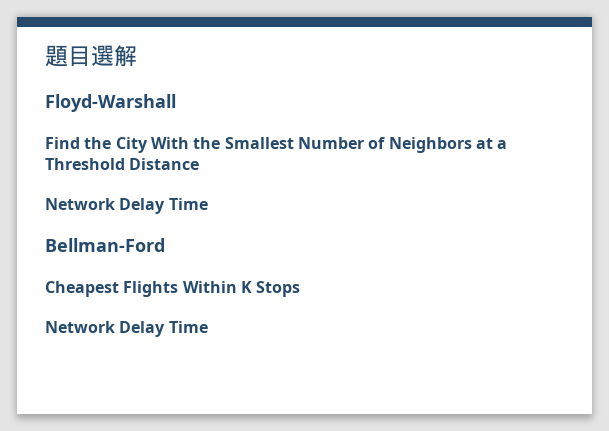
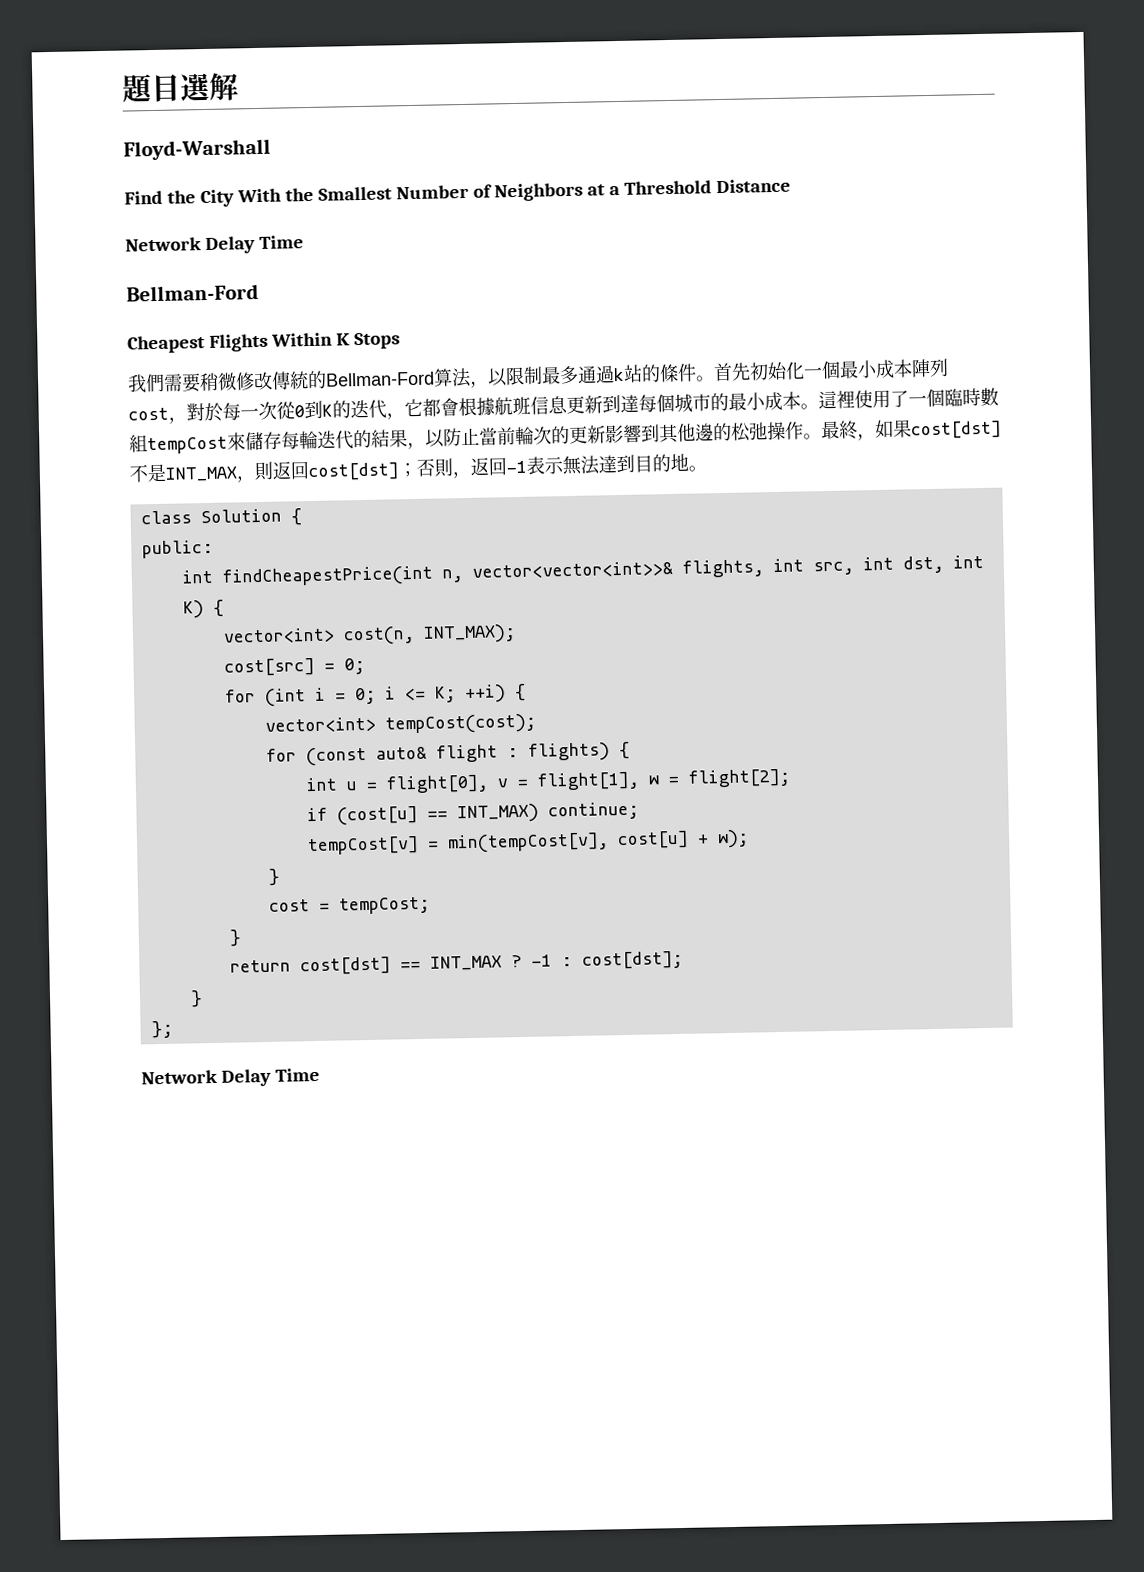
(301, 289) none -> [127,358,949,393] [128,387,999,424] [129,419,1002,455] [129,453,707,483] [140,508,302,526] [141,539,214,559] [181,554,984,588] [182,599,224,619] [222,624,516,646] [223,657,365,677] [224,683,526,707] [264,713,536,735] [265,741,630,767] [305,768,791,794] [306,801,639,826] [306,829,749,856] [267,868,280,886] [268,896,430,915] [228,929,242,947] [229,950,683,976] [189,990,203,1008] [150,1020,173,1039] // 我們需要稍微修改傳統的Bellman-Ford算法，以限制最多通過k站的條件。首先初始化一個最小成本陣列cost，對於每一次從0到K的迭代，它都會根據航班信息更新到達每個城市的最小成本。這裡使用了一個臨時數組tempCost來儲存每輪迭代的結果，以防止當前輪次的更新影響到其他邊的松弛操作。最終，如果cost[dst]不是INT_MAX，則返回cost[dst]；否則，返回-1表示無法達到目的地。 // class Solution { // public: // int findCheapestPrice(int n, vector<vector<int>>& flights, int src, int dst, int K) { // vector<int> cost(n, INT_MAX); // cost[src] = 0; // for (int i = 0; i <= K; ++i) { // vector<int> tempCost(cost); // for (const auto& flight : flights) { // int u = flight[0], v = flight[1], w = flight[2]; // if (cost[u] == INT_MAX) continue; // tempCost[v] = min(tempCost[v], cost[u] + w); // } // cost = tempCost; // } // return cost[dst] == INT_MAX ? -1 : cost[dst]; // } // };

